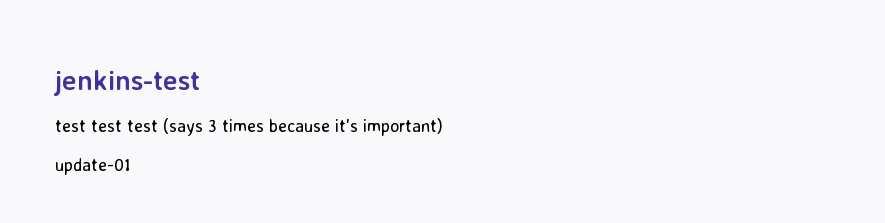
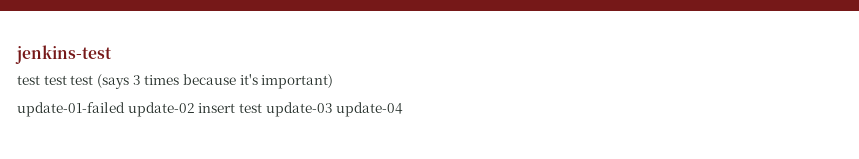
[55,158,131,175] update-01 -> [17,102,404,117] update-01-failed update-02 insert test update-03 update-04

